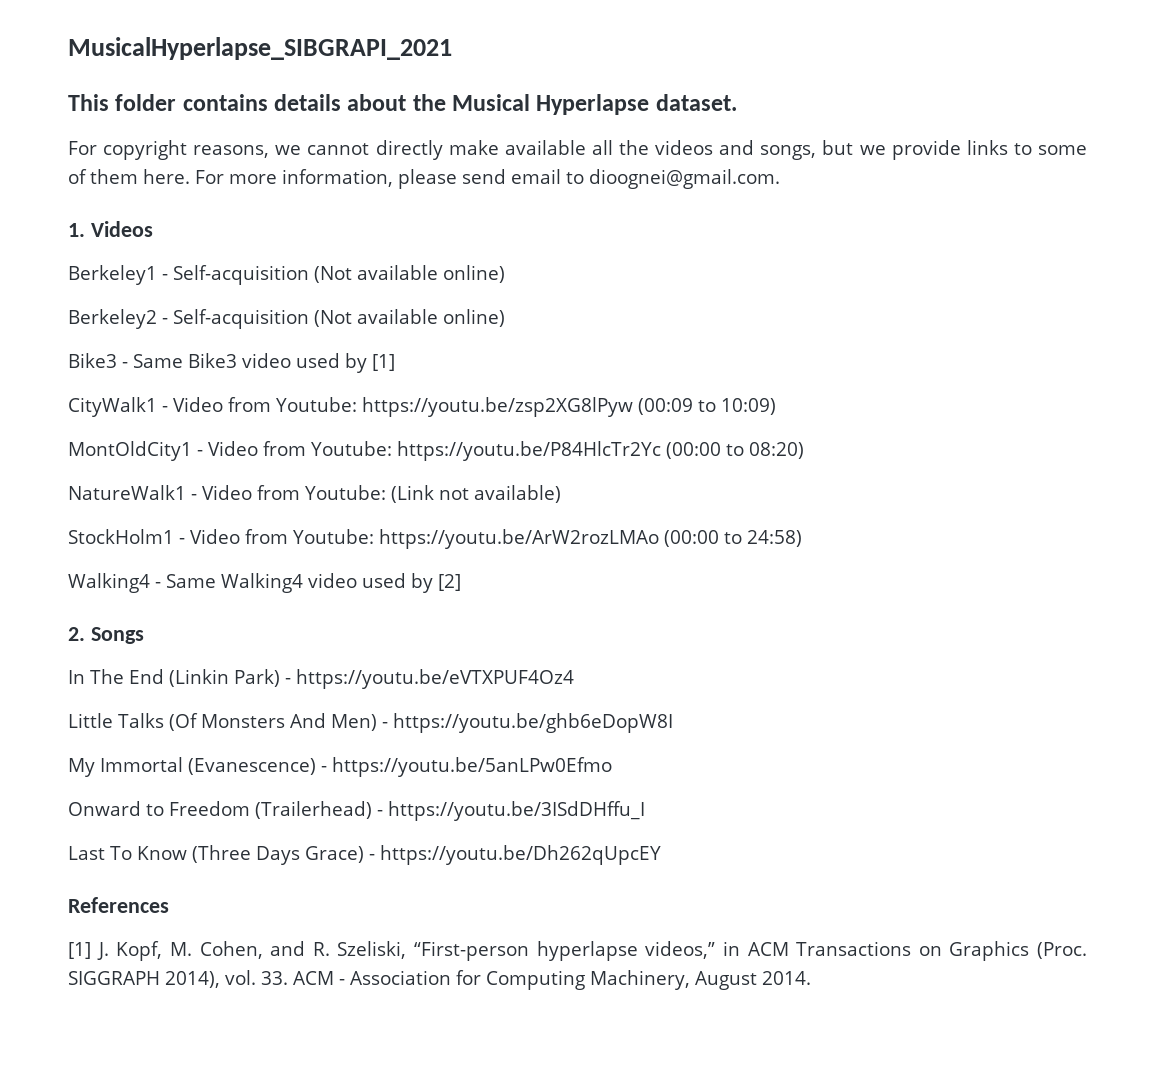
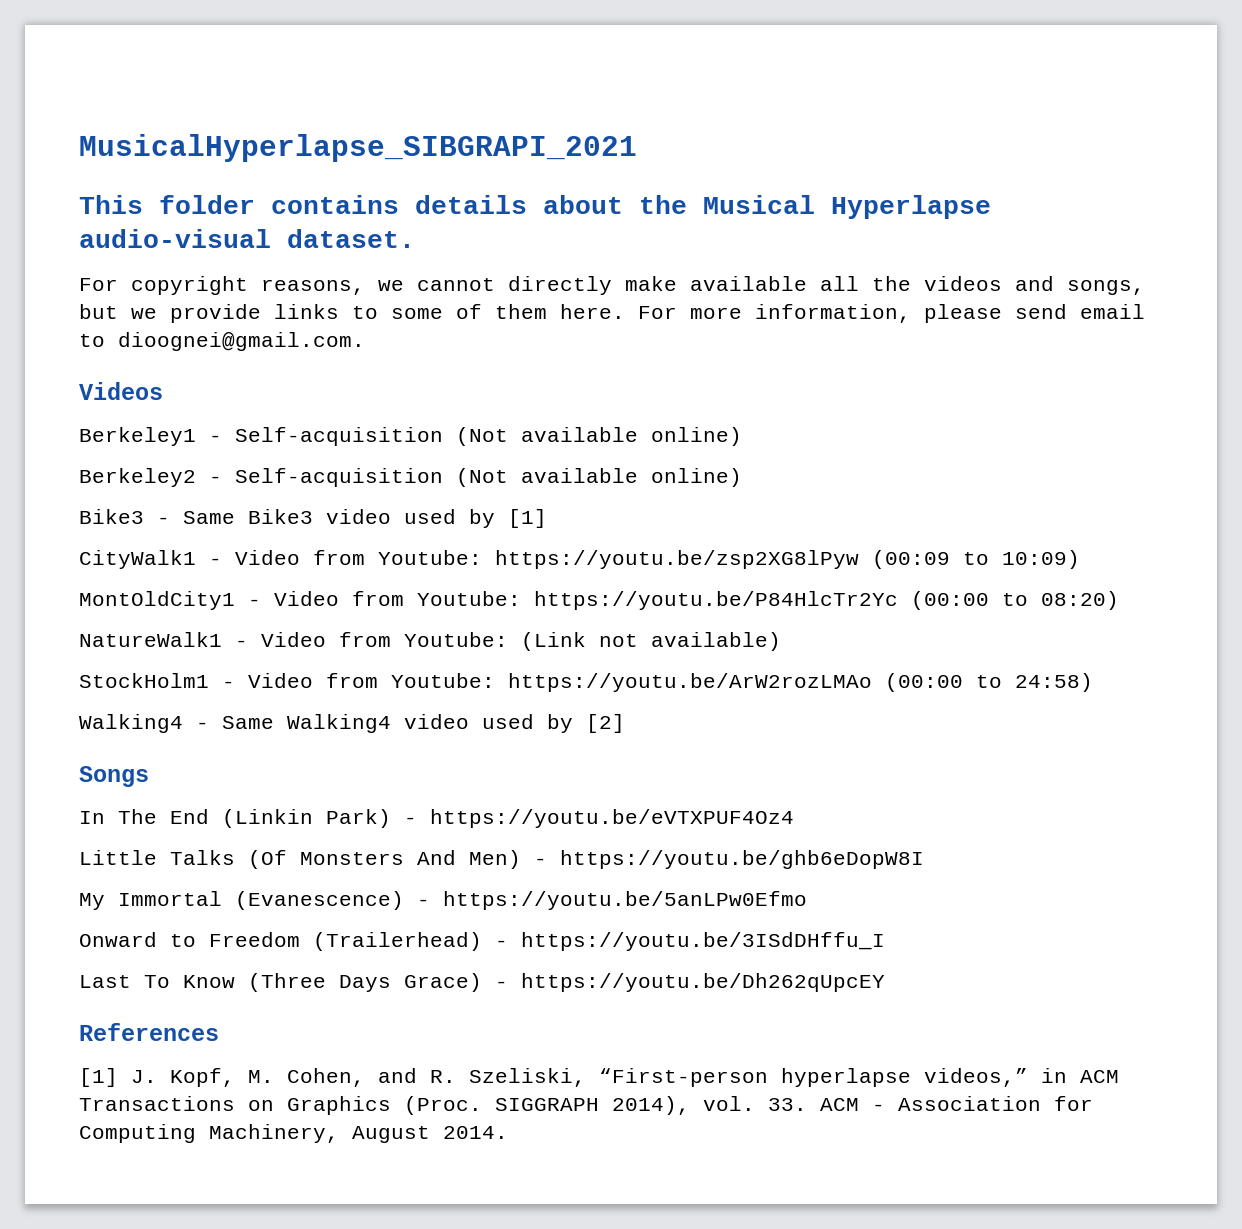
(650, 104) none -> [79,229,271,248] audio-visual
[68,223,85,237] 1. -> (365, 341) none
[68,627,85,641] 2. -> (625, 723) none

